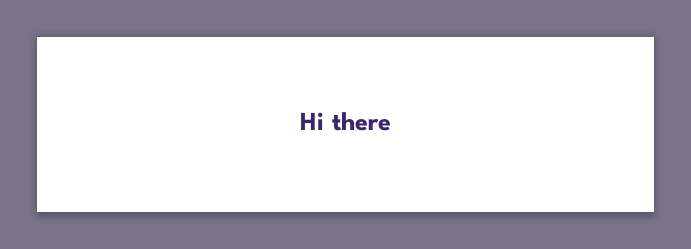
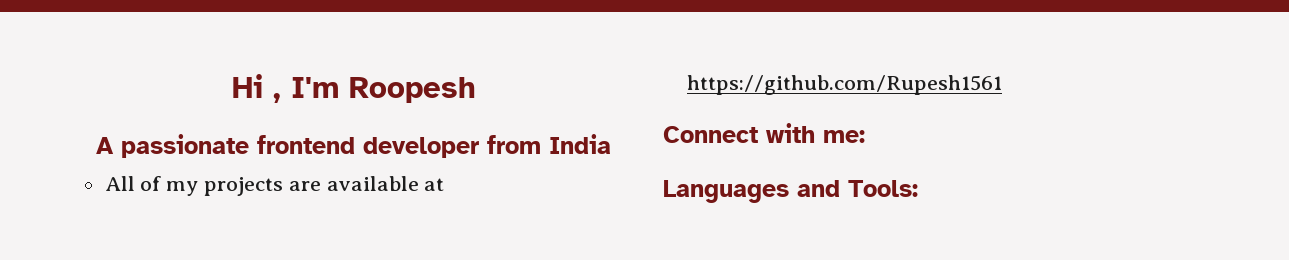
[331,112,391,131] there -> [272,77,476,103] [96,134,611,158] [104,176,445,196] [686,75,1002,95] [663,123,865,143] [663,180,918,203] , I'm Roopesh // A passionate frontend developer from India // All of my projects are available at https://github.com/Rupesh1561 // Connect with me: // Languages and Tools:

